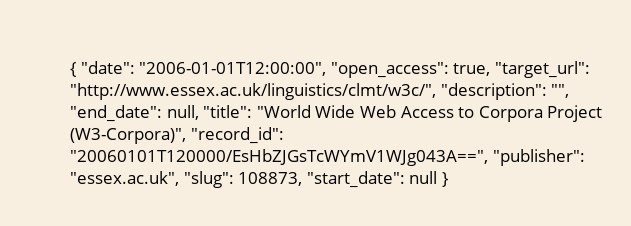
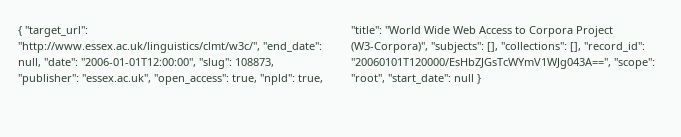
[80,61,590,78] [70,83,570,100] [70,105,199,122] "date": "2006-01-01T12:00:00", "open_access": true, "target_url": "http://www.essex.ac.uk/linguistics/clmt/w3c/", "description": "", "end_date": null, -> [25,26,88,37] [18,42,322,53] [18,58,274,69] [18,74,323,85] "target_url": "http://www.essex.ac.uk/linguistics/clmt/w3c/", "end_date": null, "date": "2006-01-01T12:00:00", "slug": 108873, "publisher": "essex.ac.uk", "open_access": true, "npld": true,
[190,127,284,144] [70,149,585,166] [70,171,303,188] "record_id": "20060101T120000/EsHbZJGsTcWYmV1WJg043A==", "publisher": "essex.ac.uk", "slug": 108873, -> [431,42,645,53] [351,58,655,69] [351,74,385,83] "subjects": [], "collections": [], "record_id": "20060101T120000/EsHbZJGsTcWYmV1WJg043A==", "scope": "root",

